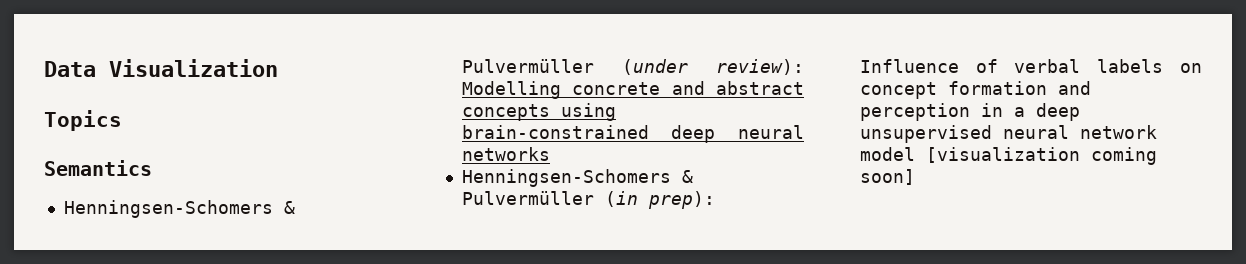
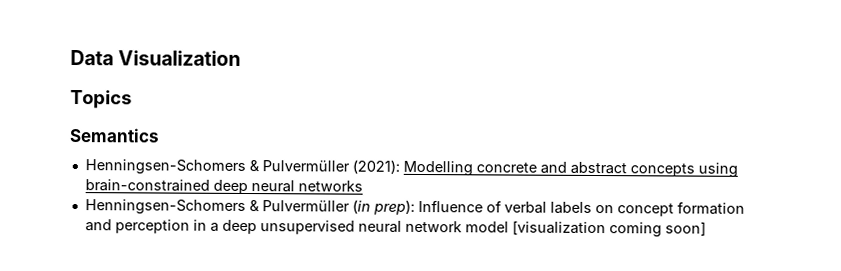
[621,59,804,75] (under review): -> [351,159,400,174] (2021):

